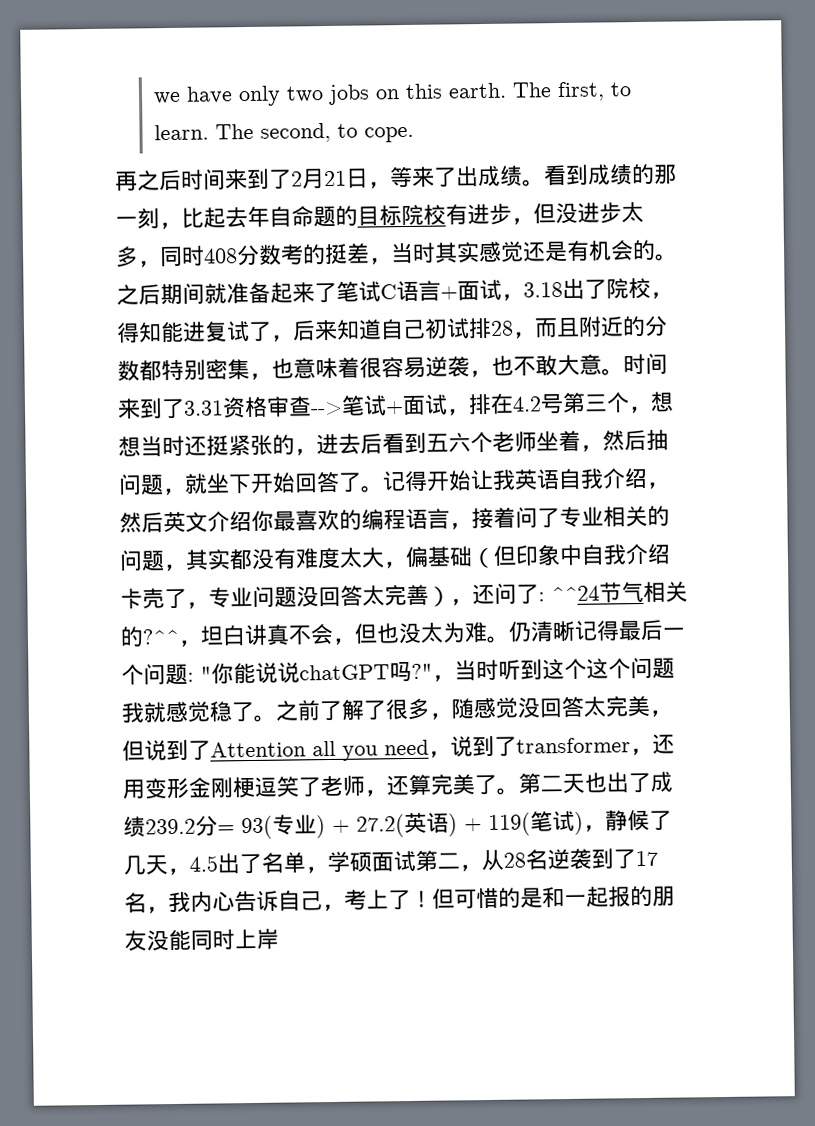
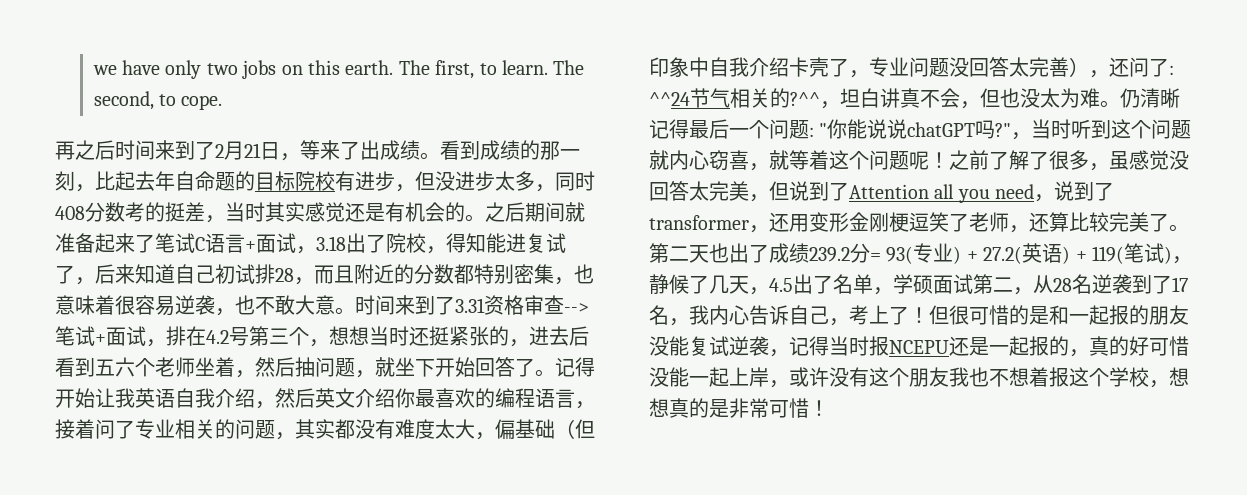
[586,656,675,680] [121,701,277,723] 这个问题我就感觉稳了。 -> [1151,119,1192,139] [649,150,949,171] 问题就内心窃喜，就等着这个问题呢！
[451,698,474,720] 随 -> [1109,151,1129,170] 虽
(431, 785) none -> [1069,212,1109,232] 比较
(455, 898) none -> [949,305,969,325] 很
[190,928,279,951] 同时上岸 -> [689,336,1189,357] [649,367,1189,388] [649,398,829,418] 复试逆袭，记得当时报NCEPU还是一起报的，真的好可惜没能一起上岸，或许没有这个朋友我也不想着报这个学校，想想真的是非常可惜！

